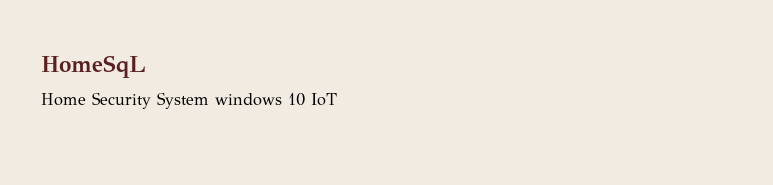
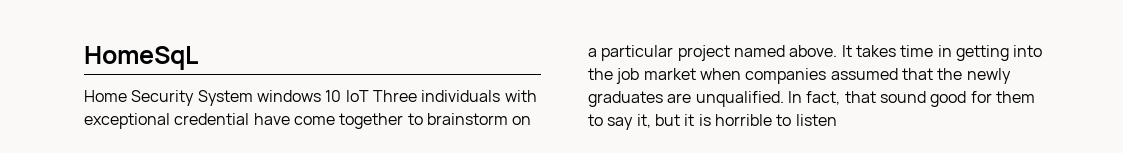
(337, 99) none -> [372,90,537,102] [84,113,532,129] [588,45,1043,61] [588,68,1011,84] [588,91,1035,107] [588,114,837,130] Three individuals with exceptional credential have come together to brainstorm on a particular project named above. It takes time in getting into the job market when companies assumed that the newly graduates are unqualified. In fact, that sound good for them to say it, but it is horrible to listen

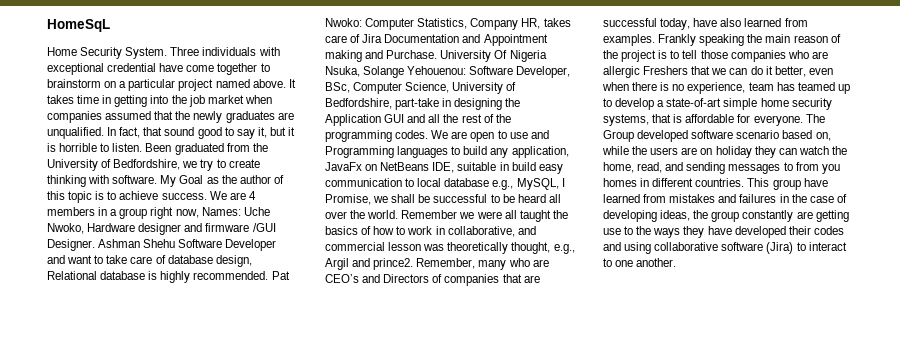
[197,90,369,106] System windows 10 IoT -> [125,47,168,59] System.
[970,91,1035,103] for them -> (222, 133) none
[795,114,837,126] listen -> [112,143,268,155] [47,159,260,171] [47,175,284,187] [47,191,256,203] [47,207,270,219] [47,223,276,235] [47,239,277,251] [47,255,252,267] [47,271,290,283] [325,18,571,30] [325,34,548,46] [325,50,547,62] [325,66,571,78] [325,82,517,94] [325,98,521,110] [325,114,511,126] [325,130,549,142] [325,146,569,158] [325,162,563,174] [325,178,565,190] [325,194,561,205] [325,210,568,222] [325,226,536,237] [325,242,575,254] [325,258,549,270] [325,274,540,286] [603,18,808,30] [603,34,841,46] [603,50,828,62] [603,66,833,78] [602,82,850,94] [603,98,832,110] [603,114,825,126] [603,130,831,142] [602,146,847,158] [603,162,840,174] [603,178,828,190] [603,194,847,203] [603,210,849,222] [603,226,844,238] [603,242,847,254] [603,258,677,267] listen. Been graduated from the University of Bedfordshire, we try to create thinking with software. My Goal as the author of this topic is to achieve success. We are 4 members in a group right now, Names: Uche Nwoko, Hardware designer and firmware /GUI Designer. Ashman Shehu Software Developer and want to take care of database design, Relational database is highly recommended. Pat Nwoko: Computer Statistics, Company HR, takes care of Jira Documentation and Appointment making and Purchase. University Of Nigeria Nsuka, Solange Yehouenou: Software Developer, BSc, Computer Science, University of Bedfordshire, part-take in designing the Application GUI and all the rest of the programming codes. We are open to use and Programming languages to build any application, JavaFx on NetBeans IDE, suitable in build easy communication to local database e.g., MySQL, I Promise, we shall be successful to be heard all over the world. Remember we were all taught the basics of how to work in collaborative, and commercial lesson was theoretically thought, e.g., Argil and prince2. Remember, many who are CEO’s and Directors of companies that are successful today, have also learned from examples. Frankly speaking the main reason of the project is to tell those companies who are allergic Freshers that we can do it better, even when there is no experience, team has teamed up to develop a state-of-art simple home security systems, that is affordable for everyone. The Group developed software scenario based on, while the users are on holiday they can watch the home, read, and sending messages to from you homes in different countries. This group have learned from mistakes and failures in the case of developing ideas, the group constantly are getting use to the ways they have developed their codes and using collaborative software (Jira) to interact to one another.

